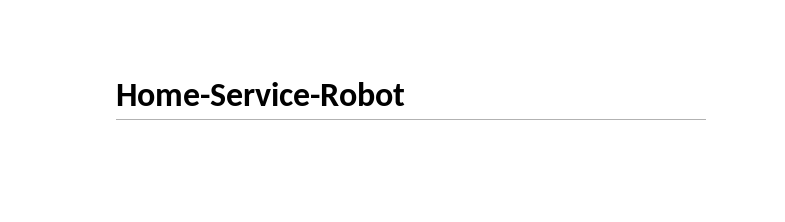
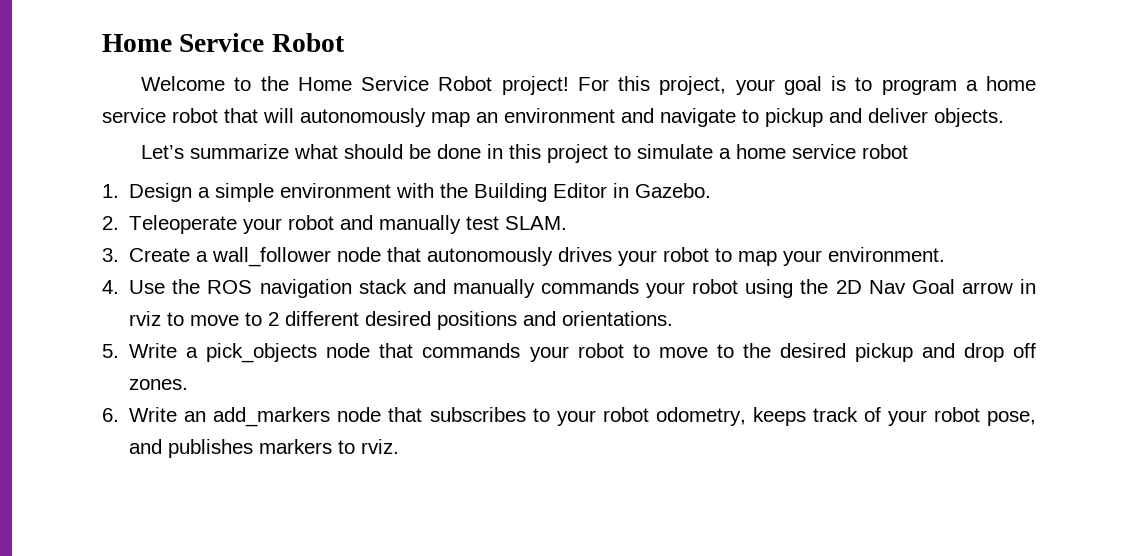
[116,82,405,106] Home-Service-Robot -> [102,33,345,52] [141,76,1037,95] [102,108,1004,127] [141,144,909,163] [102,183,712,202] [102,215,568,234] [102,247,946,267] [102,279,1036,298] [129,311,674,330] [102,343,1036,363] [129,379,189,390] [102,407,1036,427] [129,439,400,458] Home Service Robot // Welcome to the Home Service Robot project! For this project, your goal is to program a home service robot that will autonomously map an environment and navigate to pickup and deliver objects. // Let’s summarize what should be done in this project to simulate a home service robot // 1. Design a simple environment with the Building Editor in Gazebo. // 2. Teleoperate your robot and manually test SLAM. // 3. Create a wall_follower node that autonomously drives your robot to map your environment. // 4. Use the ROS navigation stack and manually commands your robot using the 2D Nav Goal arrow in rviz to move to 2 different desired positions and orientations. // 5. Write a pick_objects node that commands your robot to move to the desired pickup and drop off zones. // 6. Write an add_markers node that subscribes to your robot odometry, keeps track of your robot pose, and publishes markers to rviz.

